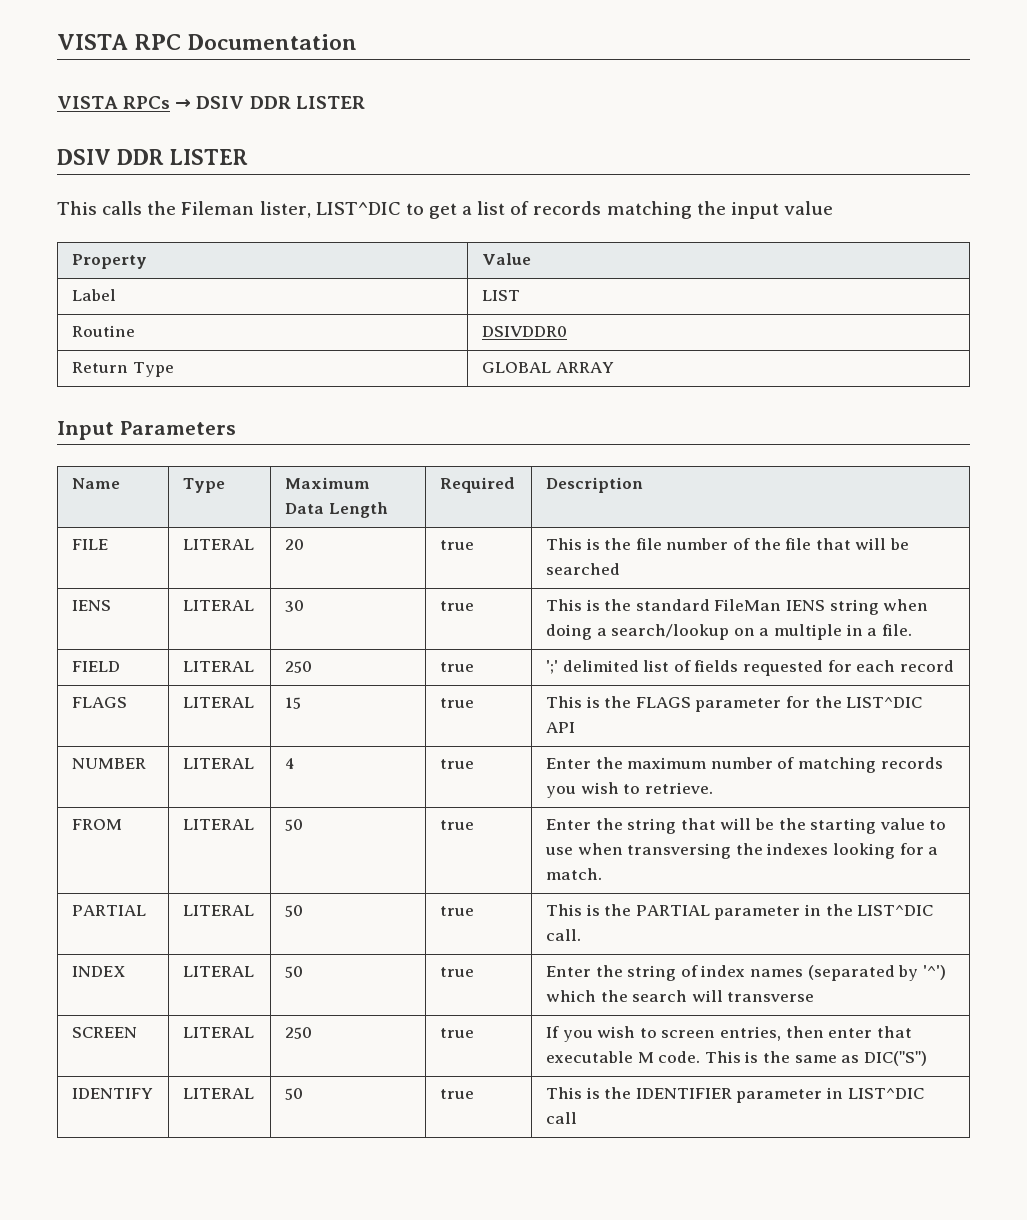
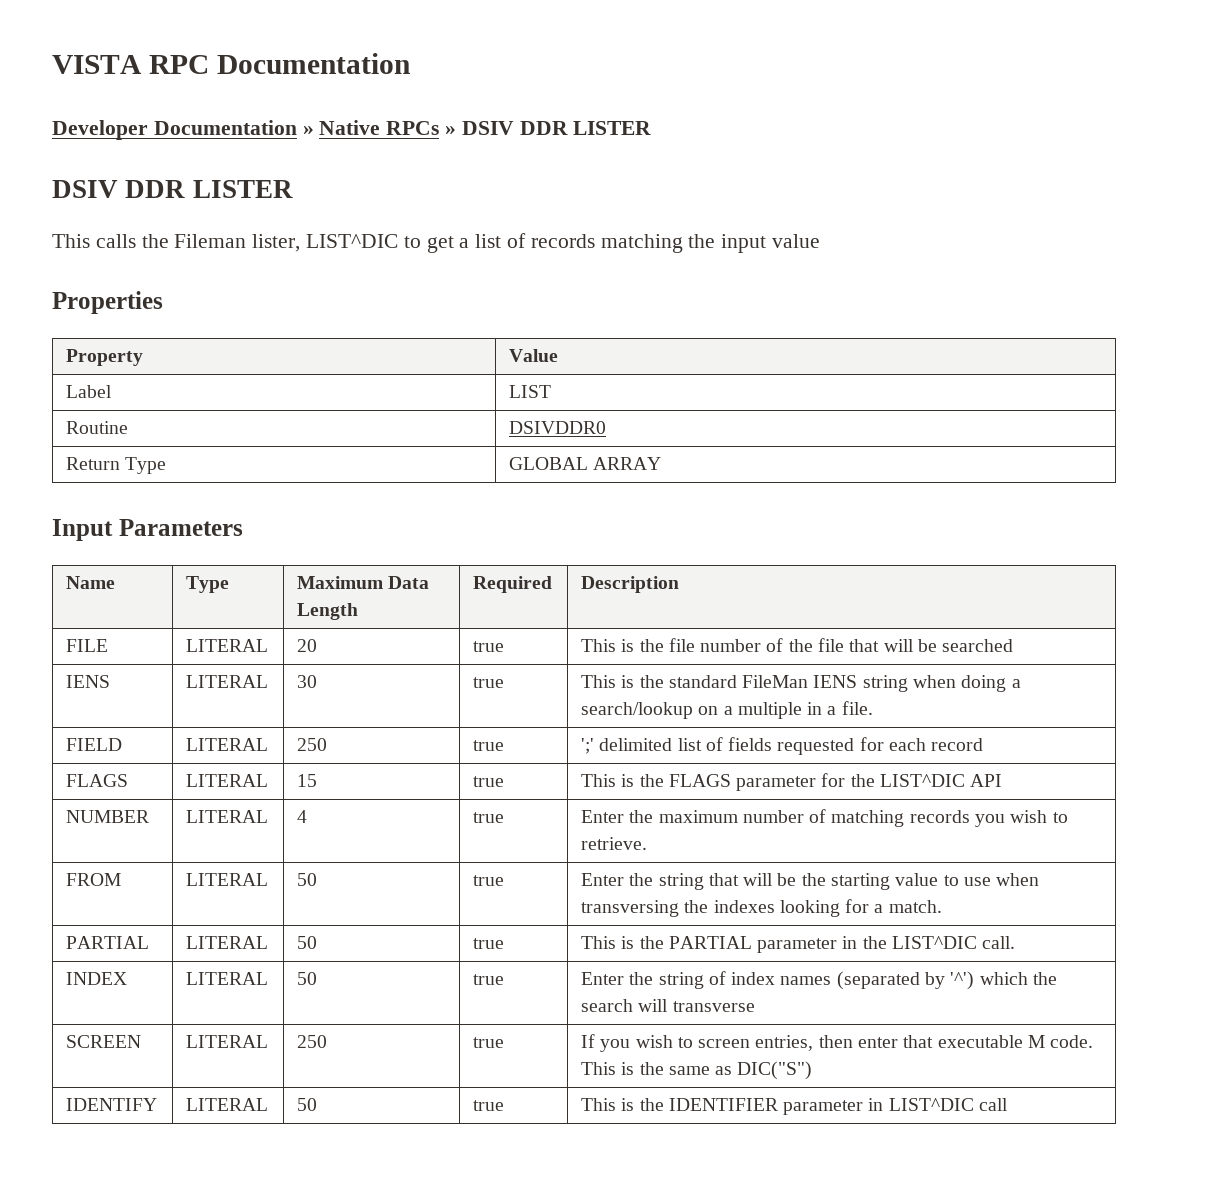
[57,96,192,109] VISTA RPCs → -> [52,120,457,140] Developer Documentation » Native RPCs »
(833, 208) none -> [52,291,163,314] // Properties

